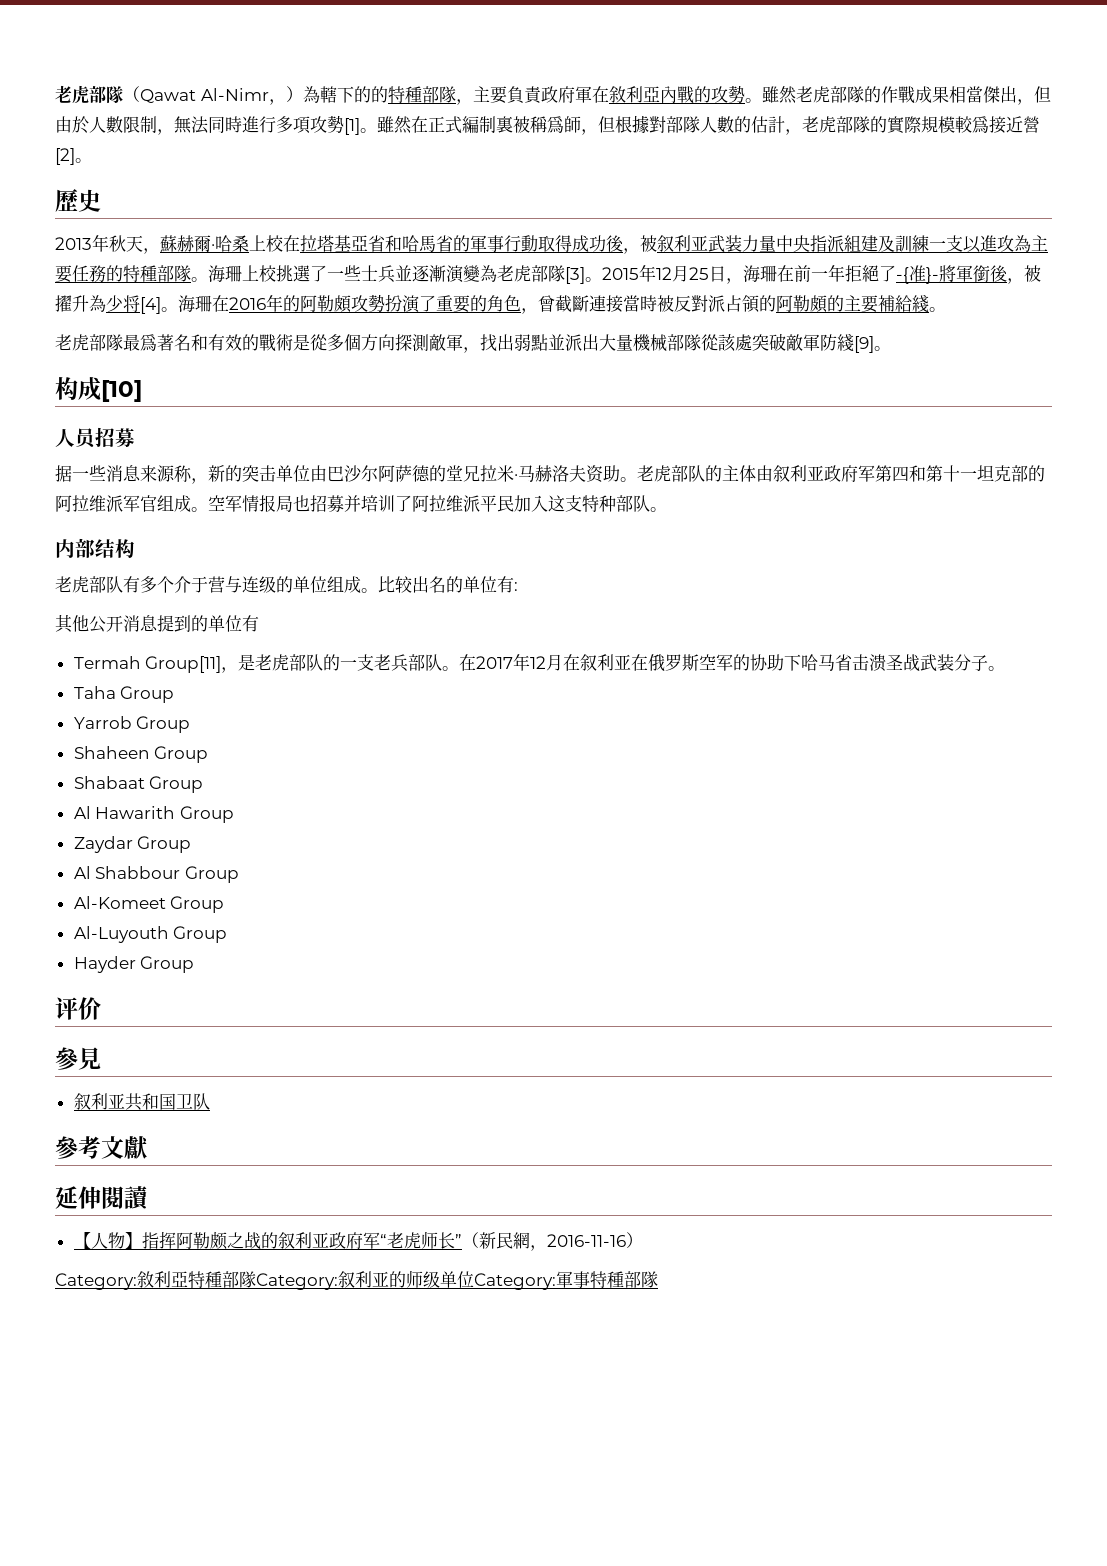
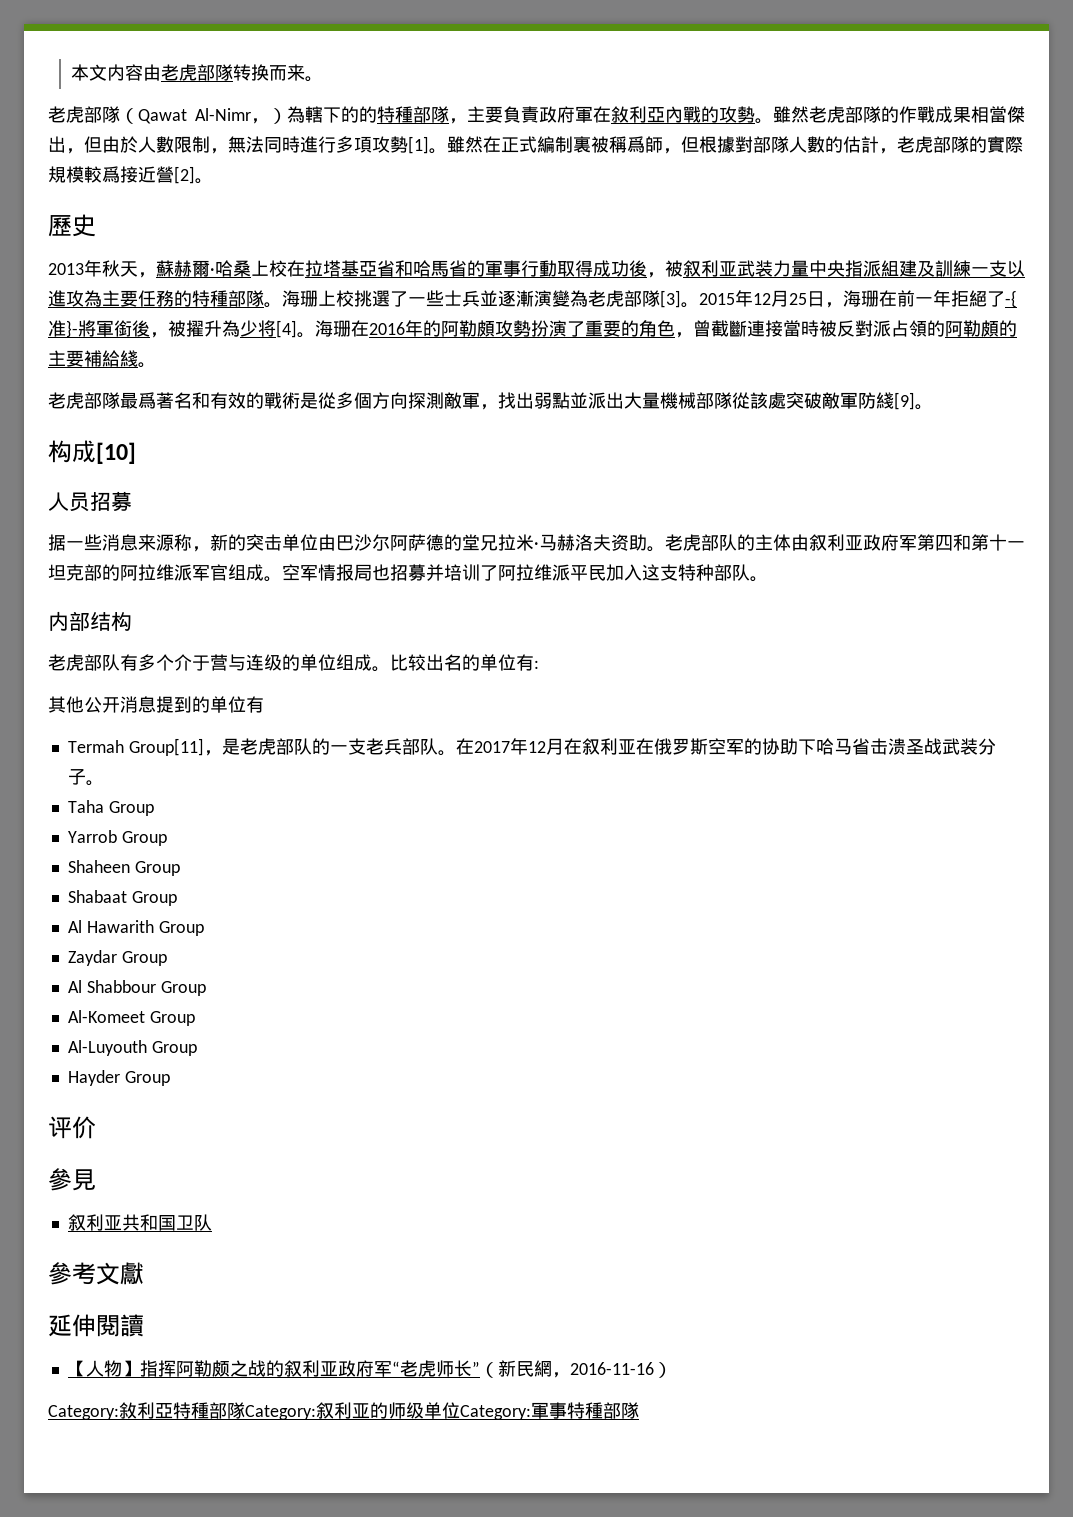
(55, 94) none -> [71,64,324,82] 本文内容由老虎部隊转换而来。 //

